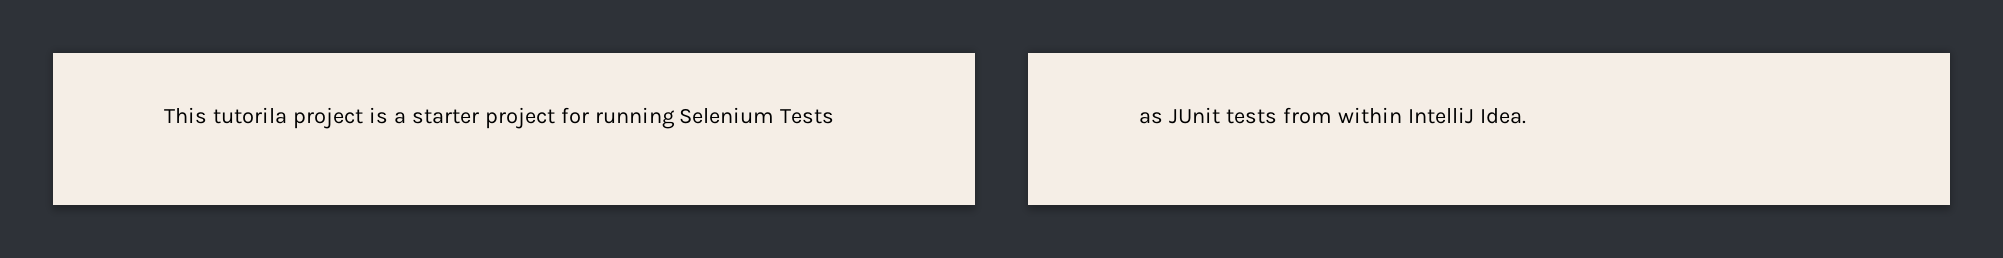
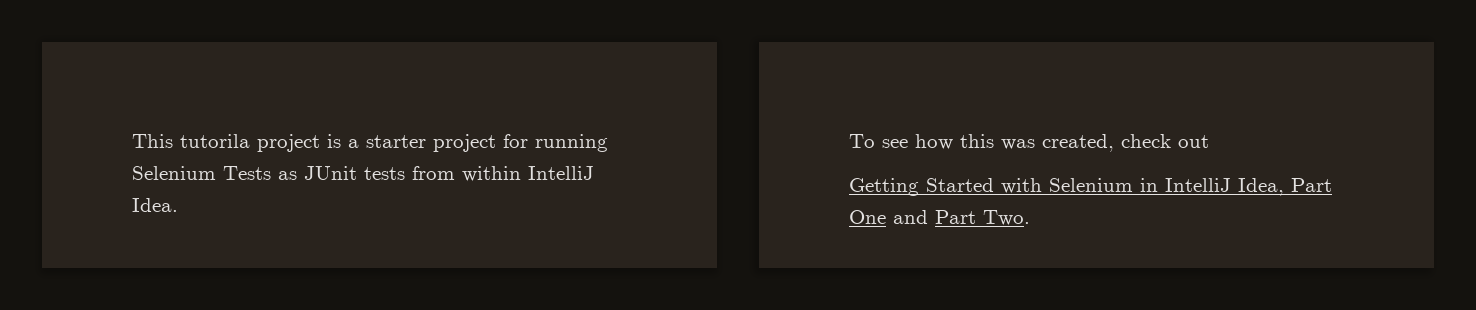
(1526, 116) none -> [849,134,1209,152] [849,178,1332,196] [849,210,1030,226] // To see how this was created, check out // Getting Started with Selenium in IntelliJ Idea, Part One and Part Two.

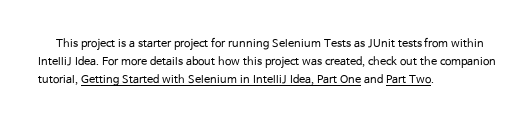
[180,134,250,148] tutorila -> (78, 42) none
[849,134,908,148] // To see -> [101,56,215,66] For more details about
(994, 141) none -> [264,56,299,69] project
(1209, 141) // -> [419,56,496,68] [38,75,78,85] the companion tutorial,

